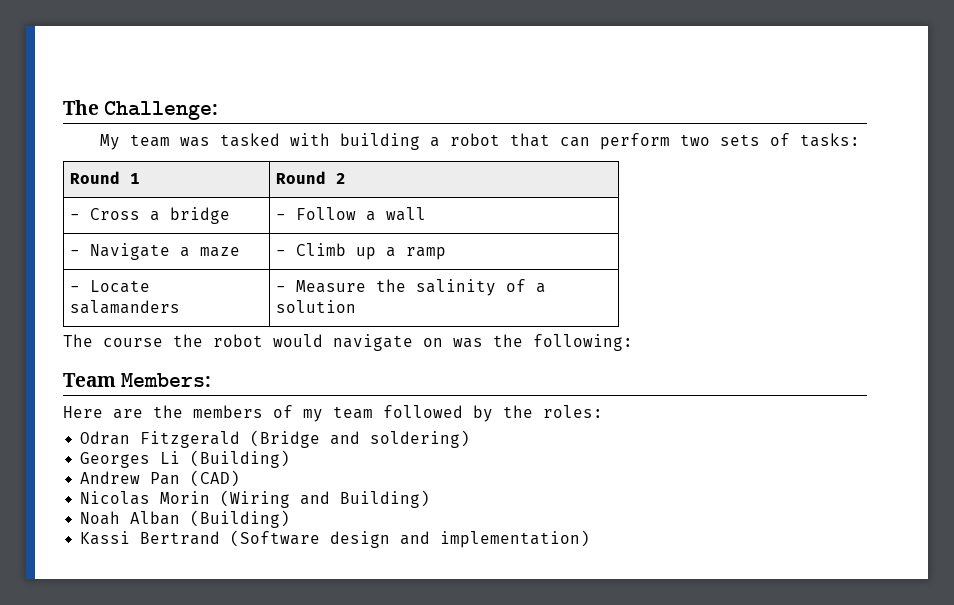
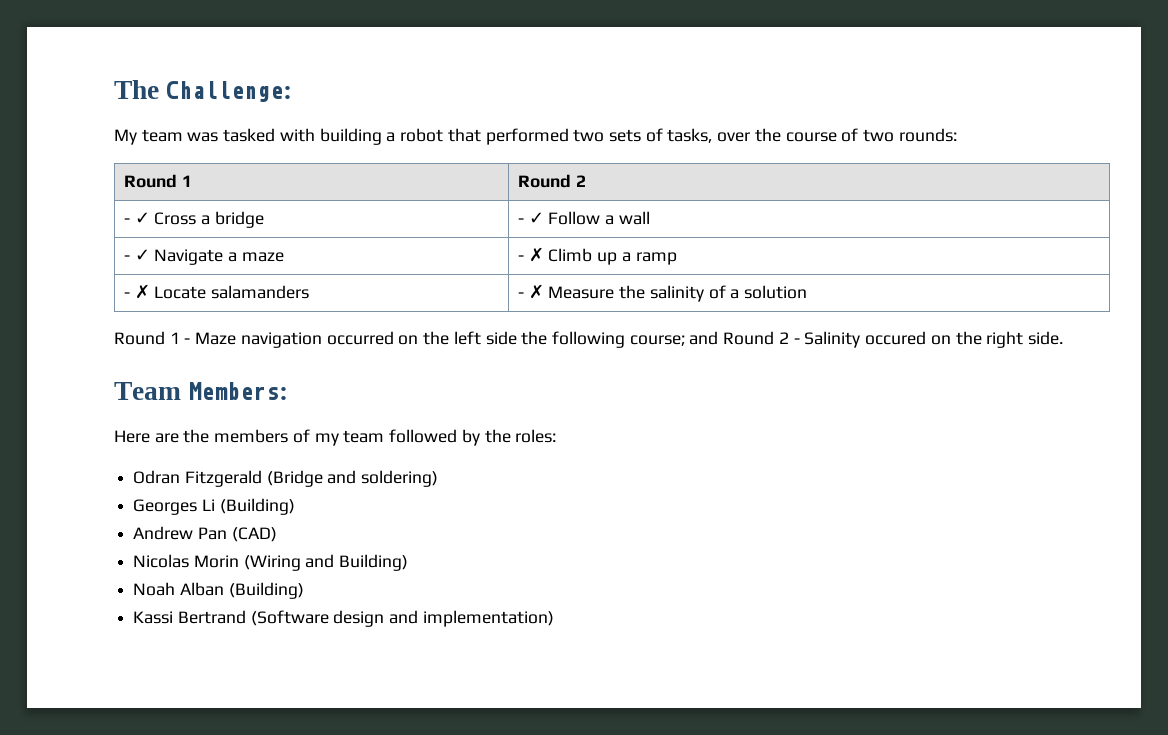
[560,133,671,150] can perform -> [485,128,569,145] performed
[800,133,861,147] tasks: -> [667,128,957,143] tasks, over the course of two rounds:
(81, 217) none -> [134,212,150,224] ✓
(287, 217) none -> [528,212,544,224] ✓
(81, 253) none -> [134,249,150,261] ✓
(287, 253) none -> [528,247,544,262] ✗
(81, 289) none -> [134,284,150,299] ✗
(287, 289) none -> [528,284,544,299] ✗
[63,334,633,351] The course the robot would navigate on was the following: -> [114,331,1063,348] Round 1 - Maze navigation occurred on the left side the following course; and Round 2 - Salinity occured on the right side.

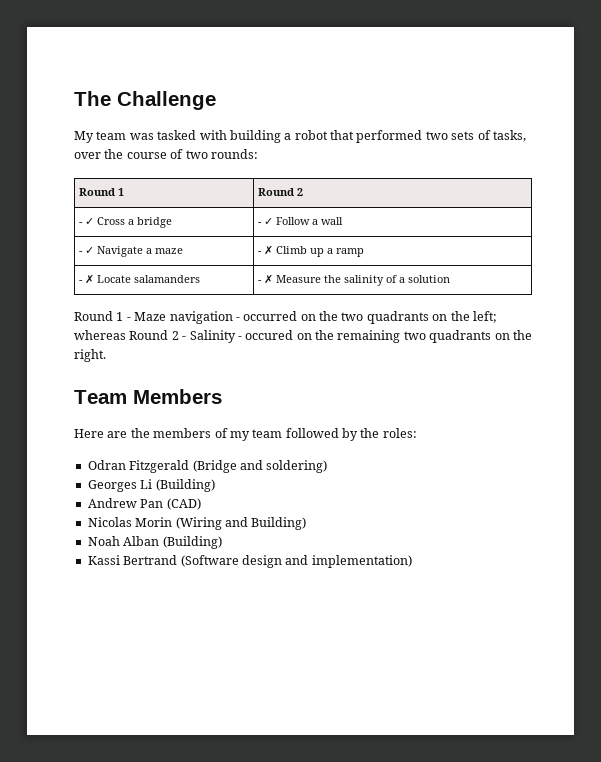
[166,81,293,102] Challenge: -> [117,91,216,110] Challenge
(322, 340) none -> [235,317,240,321] -
[453,331,719,348] left side the following course; and -> [341,311,497,324] [74,330,126,340] two quadrants on the left; whereas
(861, 339) none -> [237,336,242,340] -
[986,331,1063,348] right side. -> [337,330,532,343] [74,349,106,362] remaining two quadrants on the right.
[188,382,289,400] Members: -> [133,389,222,404] Members

